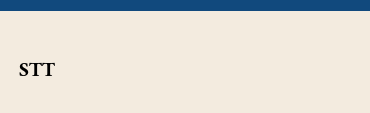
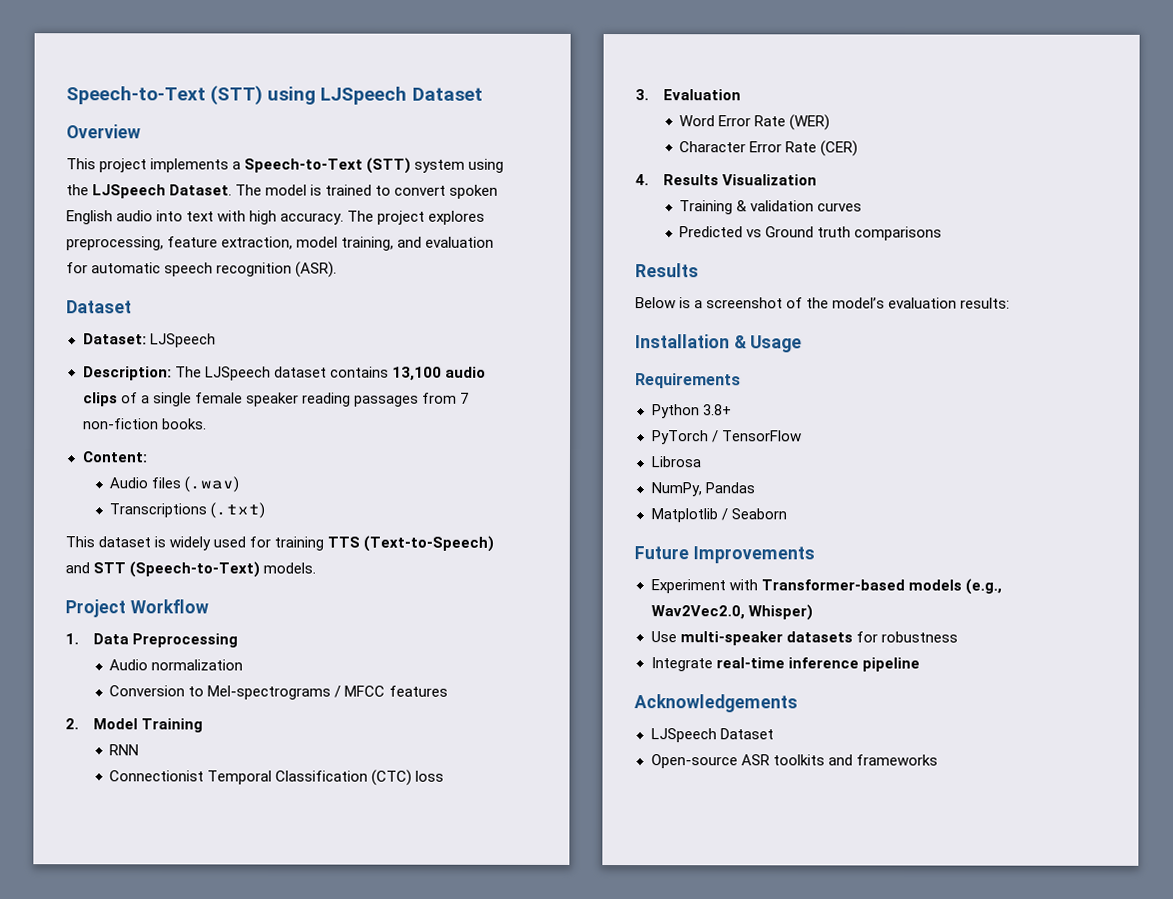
[19,62,55,76] STT -> [66,85,483,106] [66,124,141,139] [66,157,505,174] [66,184,499,199] [66,210,486,225] [66,236,495,251] [66,261,338,278] [66,300,132,314] [82,333,216,348] [82,366,486,381] [82,392,469,407] [82,418,207,430] [81,451,147,463] [109,476,240,493] [109,502,266,519] [65,535,495,552] [65,561,317,578] [65,599,209,618] [65,633,238,648] [109,659,244,671] [109,685,448,700] [65,718,203,733] [109,744,140,756] [109,769,445,786] [635,89,741,101] [679,114,831,131] [679,140,859,157] [635,174,817,186] [679,200,863,215] [679,226,943,241] [635,263,699,278] [635,297,1011,309] [635,334,803,353] [635,373,741,389] [651,404,732,419] [651,430,802,445] [650,456,701,468] [650,482,755,497] [650,508,787,523] [634,546,815,564] [650,578,1002,595] [650,604,813,621] [650,631,958,646] [650,657,920,672] [634,694,798,713] [650,728,774,743] [650,754,938,769] Speech-to-Text (STT) using LJSpeech Dataset // Overview // This project implements a Speech-to-Text (STT) system using the LJSpeech Dataset. The model is trained to convert spoken English audio into text with high accuracy. The project explores preprocessing, feature extraction, model training, and evaluation for automatic speech recognition (ASR). // Dataset // Dataset: LJSpeech // Description: The LJSpeech dataset contains 13,100 audio clips of a single female speaker reading passages from 7 non-fiction books. // Content: // Audio files (.wav) // Transcriptions (.txt) // This dataset is widely used for training TTS (Text-to-Speech) and STT (Speech-to-Text) models. // Project Workflow // 1. Data Preprocessing // Audio normalization // Conversion to Mel-spectrograms / MFCC features // 2. Model Training // RNN // Connectionist Temporal Classification (CTC) loss // 3. Evaluation // Word Error Rate (WER) // Character Error Rate (CER) // 4. Results Visualization // Training & validation curves // Predicted vs Ground truth comparisons // Results // Below is a screenshot of the model’s evaluation results: // Installation & Usage // Requirements // Python 3.8+ // PyTorch / TensorFlow // Librosa // NumPy, Pandas // Matplotlib / Seaborn // Future Improvements // Experiment with Transformer-based models (e.g., Wav2Vec2.0, Whisper) // Use multi-speaker datasets for robustness // Integrate real-time inference pipeline // Acknowledgements // LJSpeech Dataset // Open-source ASR toolkits and frameworks

